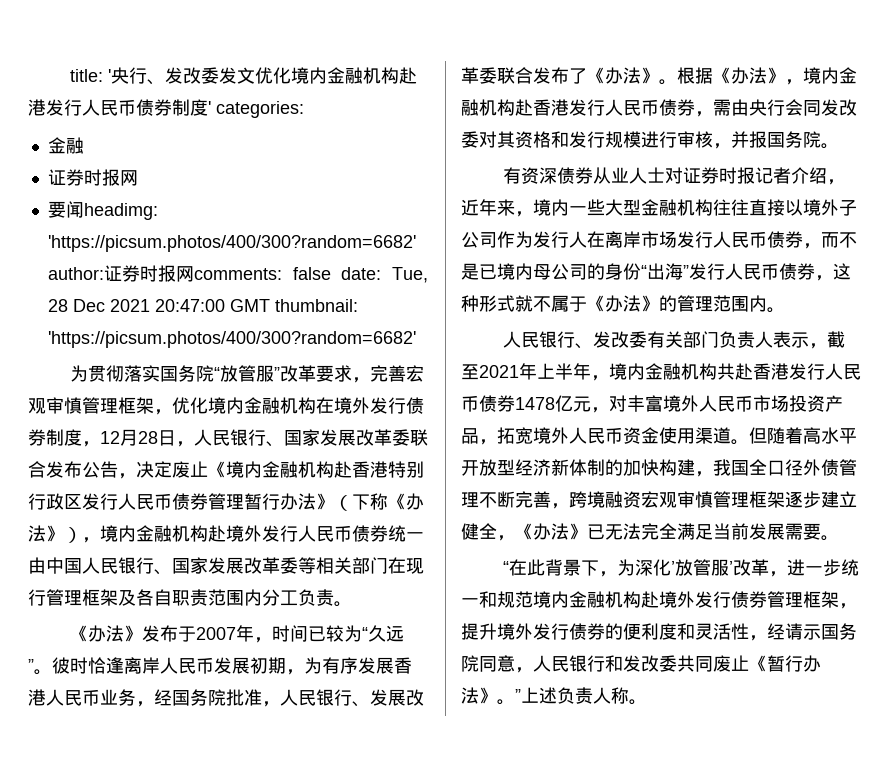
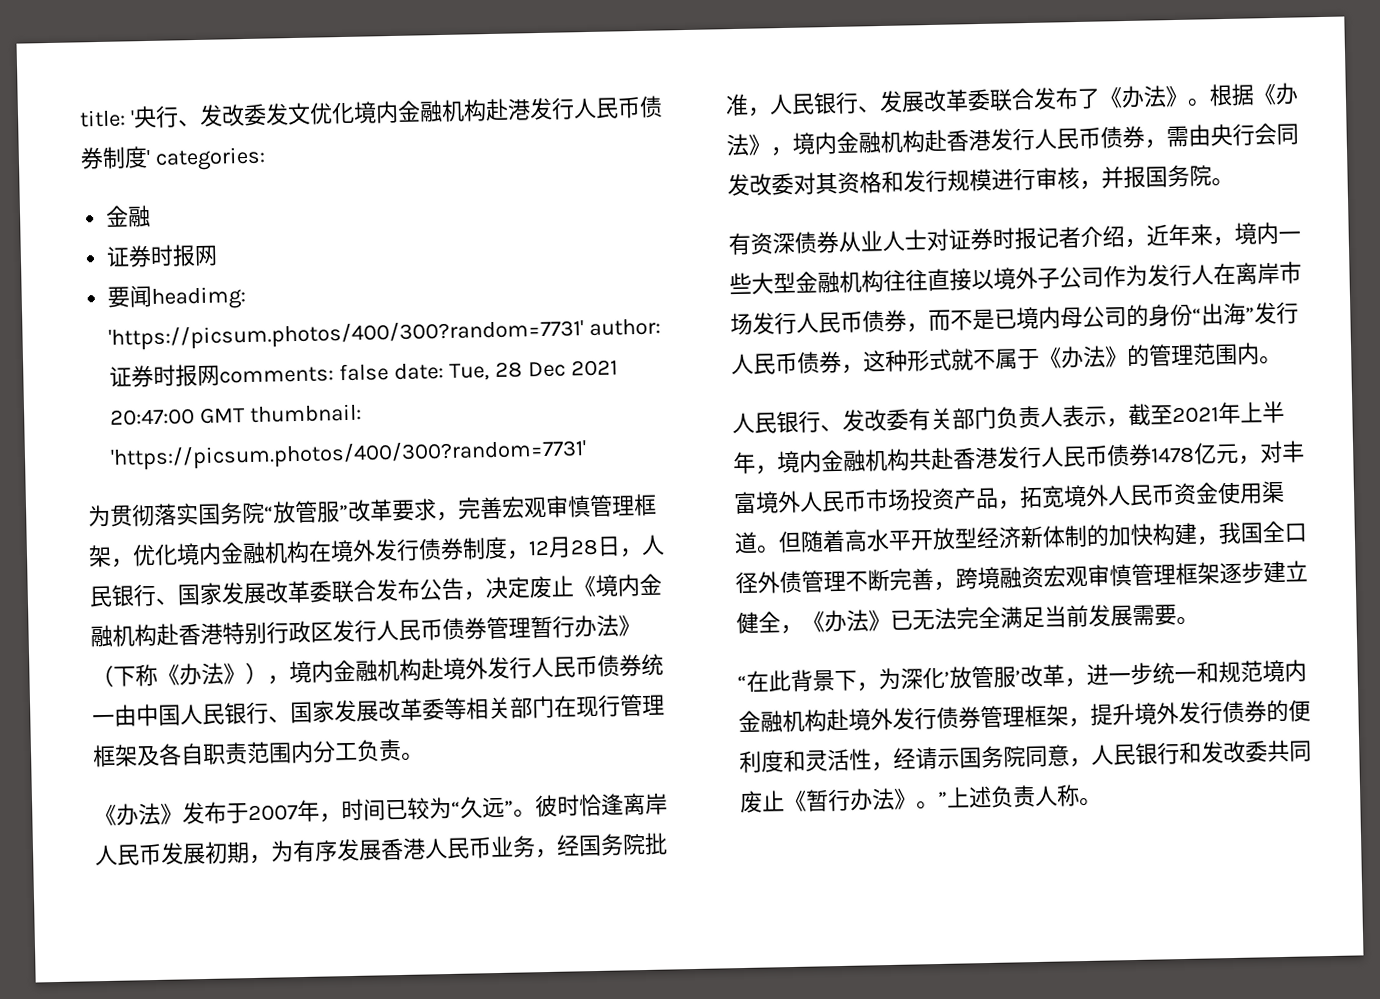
[47,235,416,252] 'https://picsum.photos/400/300?random=6682' -> [108,318,585,351] 'https://picsum.photos/400/300?random=7731'
[47,331,416,348] 'https://picsum.photos/400/300?random=6682' -> [110,438,588,471] 'https://picsum.photos/400/300?random=7731'

